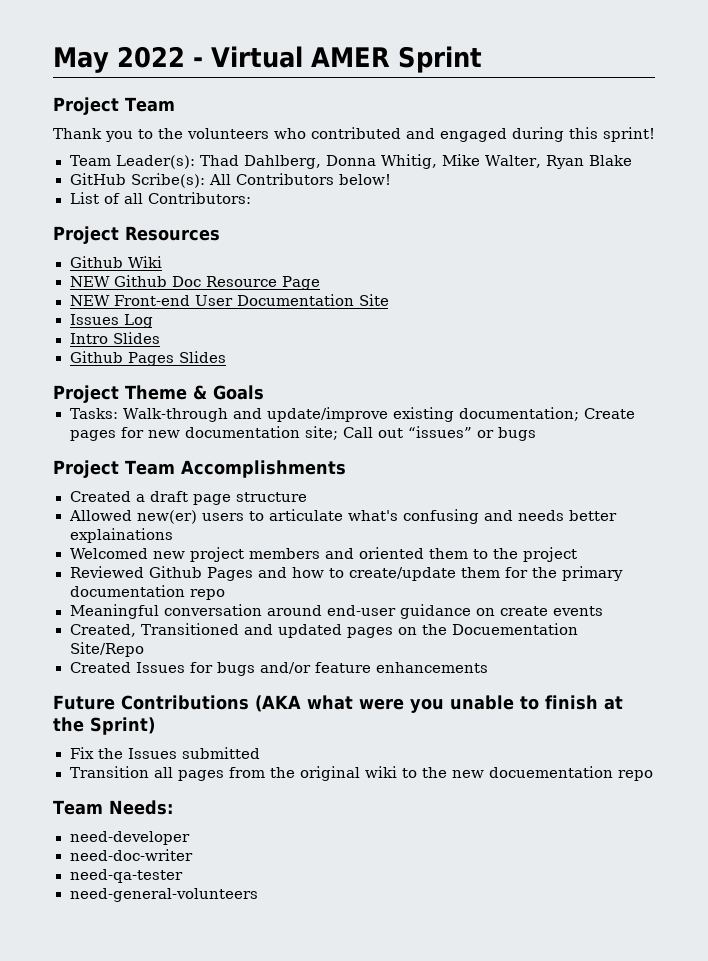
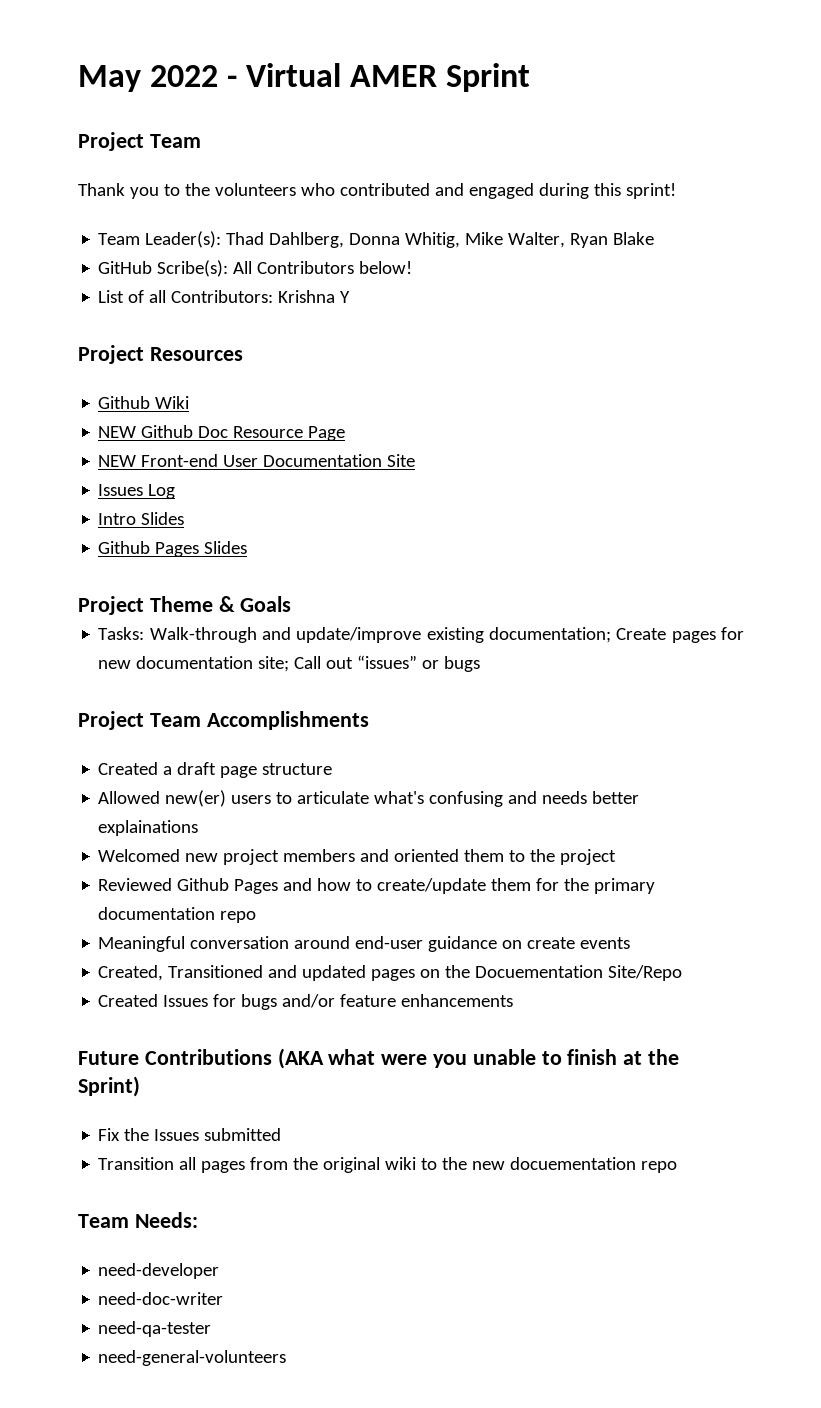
(251, 198) none -> [278,290,351,303] Krishna Y

